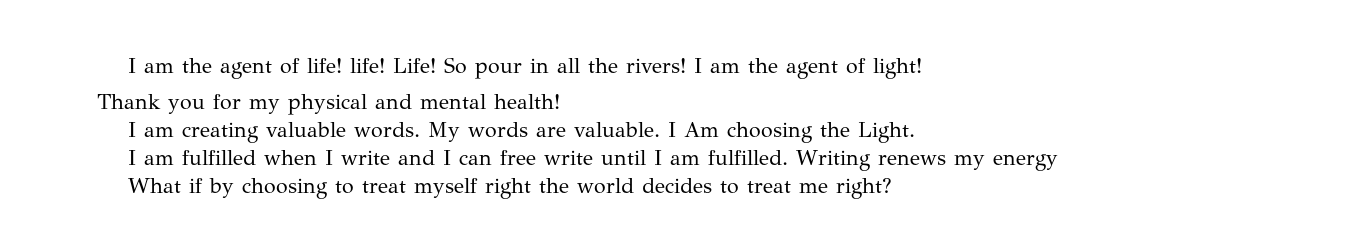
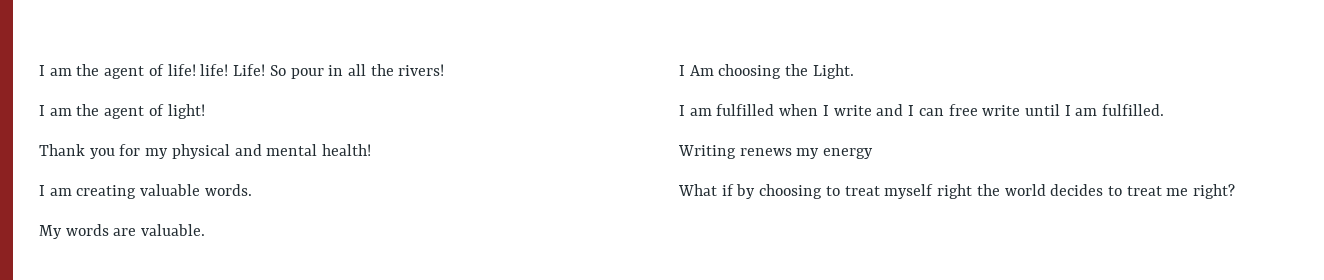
(686, 65) none -> (445, 70) //
(420, 130) none -> (252, 190) //
(660, 129) none -> (206, 230) //
(788, 157) none -> (1165, 110) //

